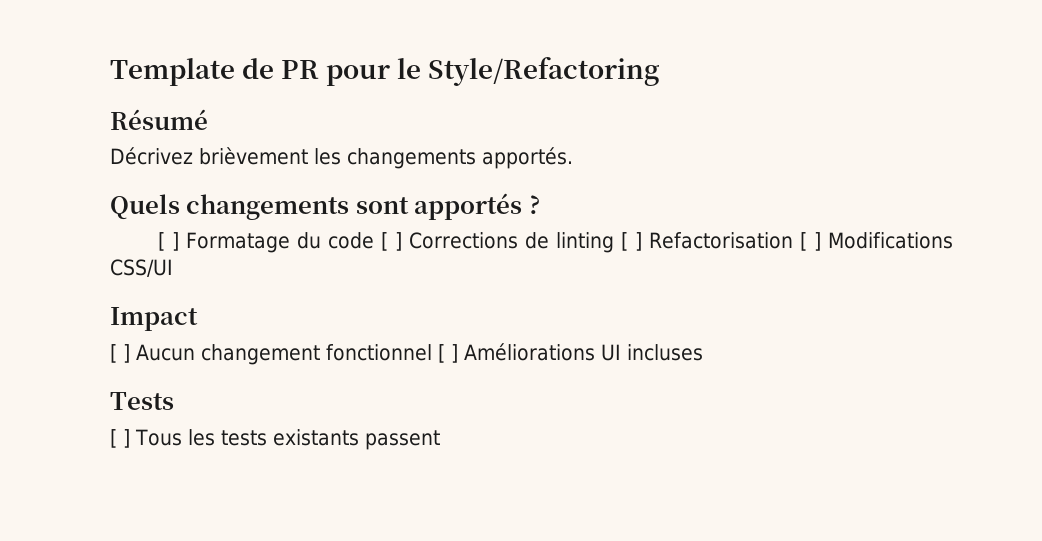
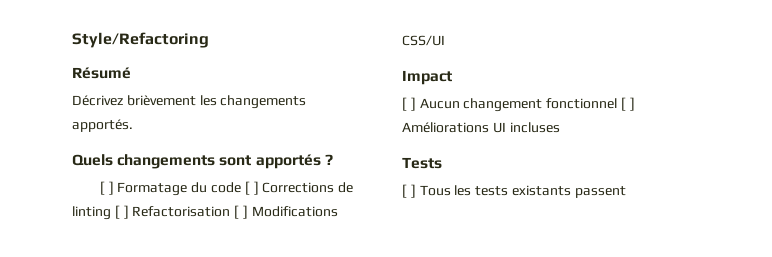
[110,58,422,86] Template de PR pour le -> (72, 40) none

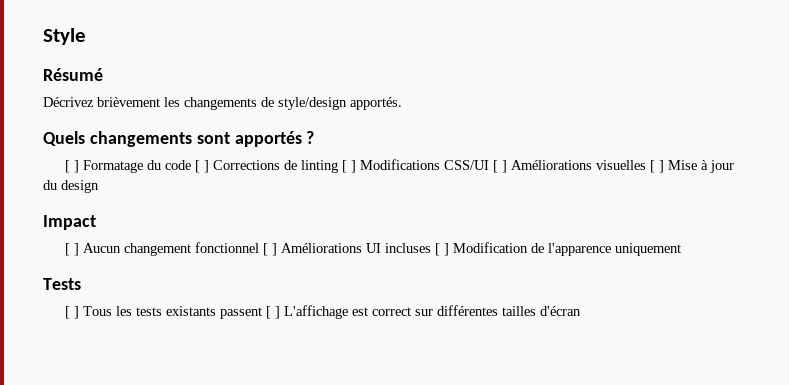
[72,32,209,48] Style/Refactoring -> [43,28,86,45] Style
(307, 102) none -> [261,97,347,110] de style/design
[132,205,338,219] [402,35,445,46] Refactorisation [ ] Modifications CSS/UI -> [360,159,735,173] [43,180,99,193] Modifications CSS/UI [ ] Améliorations visuelles [ ] Mise à jour du design
(560, 127) none -> [435,242,682,256] [ ] Modification de l'apparence uniquement
(626, 192) none -> [266,305,582,319] [ ] L'affichage est correct sur différentes tailles d'écran

